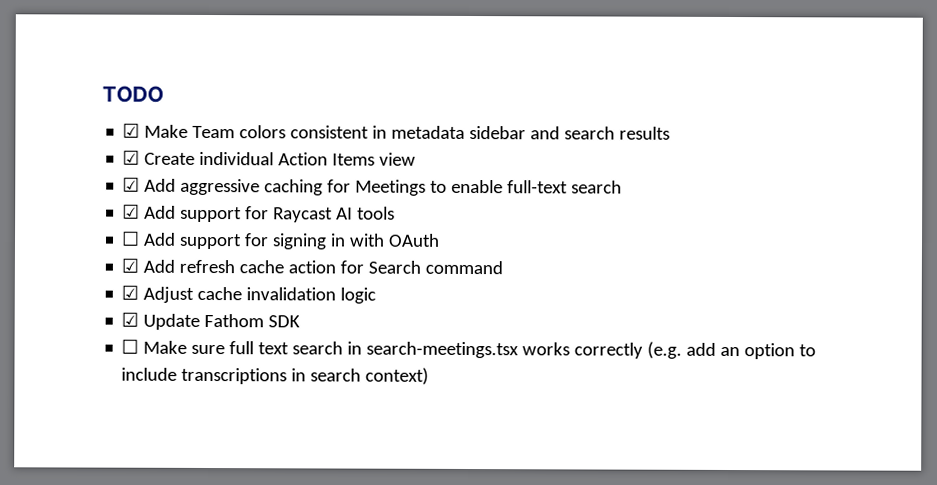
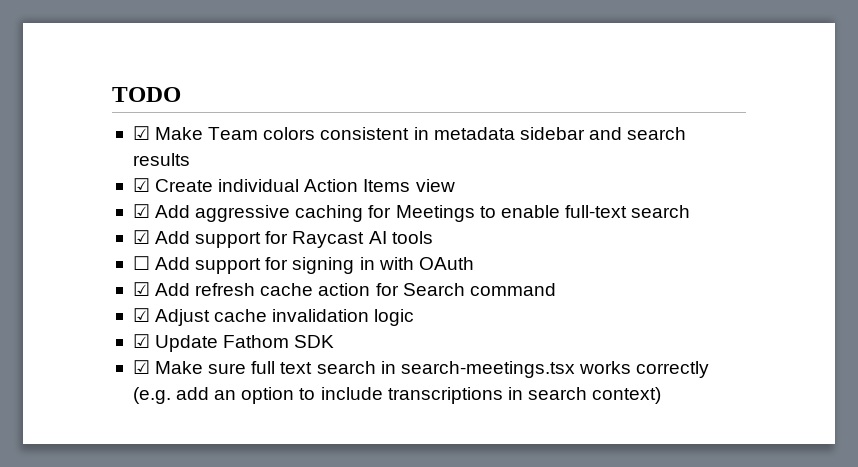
[121,339,140,354] ☐ -> [132,360,150,374] ☑

